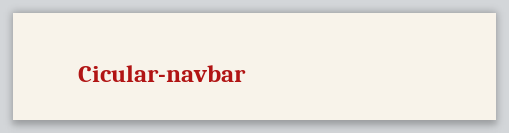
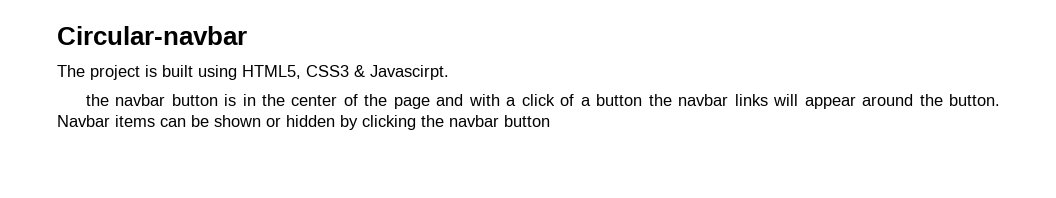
[78,65,246,82] Cicular-navbar -> [57,26,247,45] [57,65,449,80] [85,94,1000,109] [57,115,550,130] Circular-navbar // The project is built using HTML5, CSS3 & Javascirpt. // the navbar button is in the center of the page and with a click of a button the navbar links will appear around the button. Navbar items can be shown or hidden by clicking the navbar button

